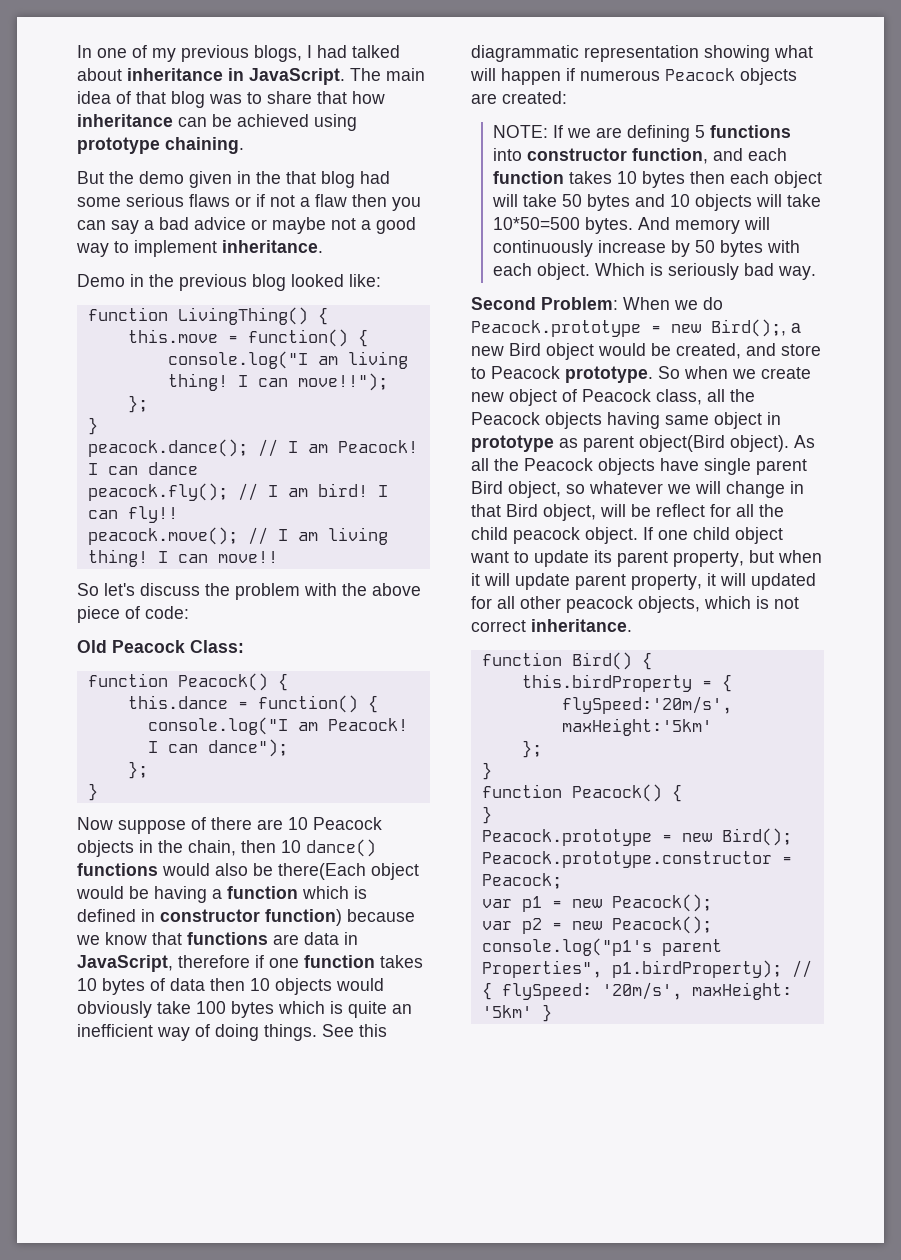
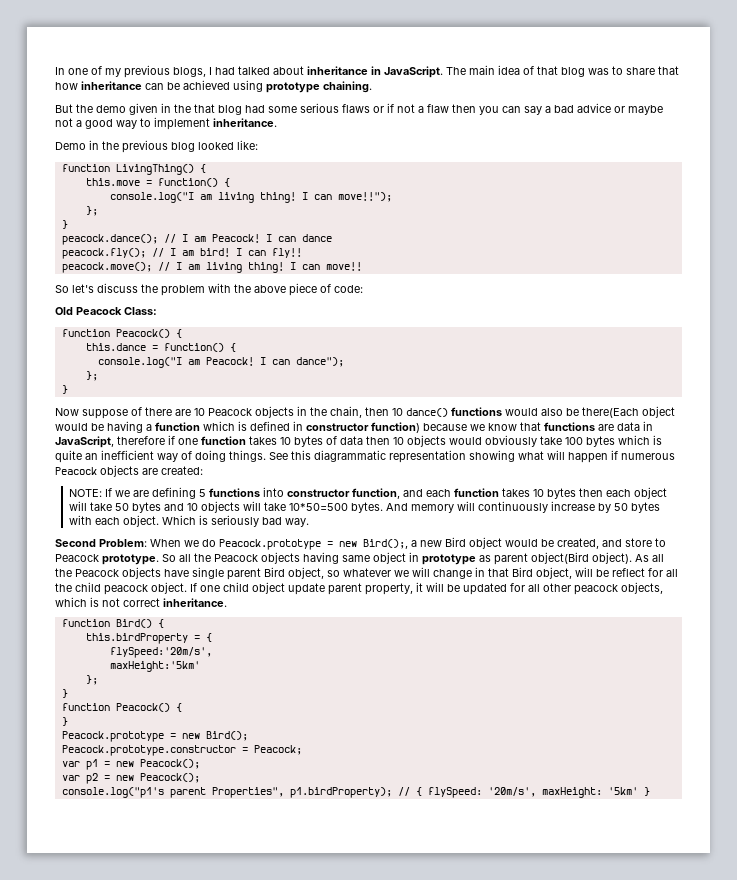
[684,366,811,379] [471,389,702,406] when we create new object of Peacock class, -> (176, 558) none
[470,550,822,567] [471,573,510,586] want to update its parent property, but when it will -> (285, 588) none
(746, 579) none -> [447,584,460,592] be

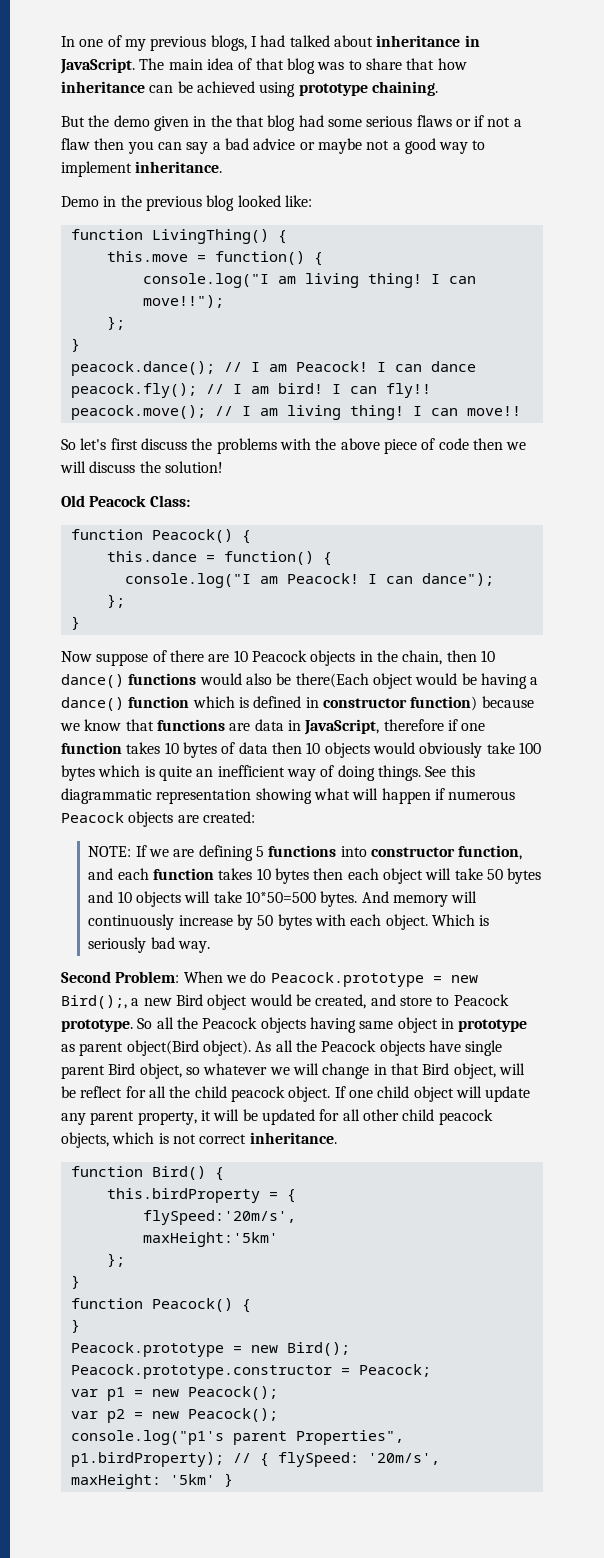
[97,283,205,296] discuss the problem -> [110,438,277,454] first discuss the problems
[334,285,363,293] code: -> [438,438,527,450] [60,461,223,473] code then we will discuss the solution!
(152, 427) none -> [61,697,124,711] dance()
[288,583,325,595] update -> [455,1086,531,1102] [61,1113,86,1125] will update any
(571, 587) none -> [402,1109,435,1121] child

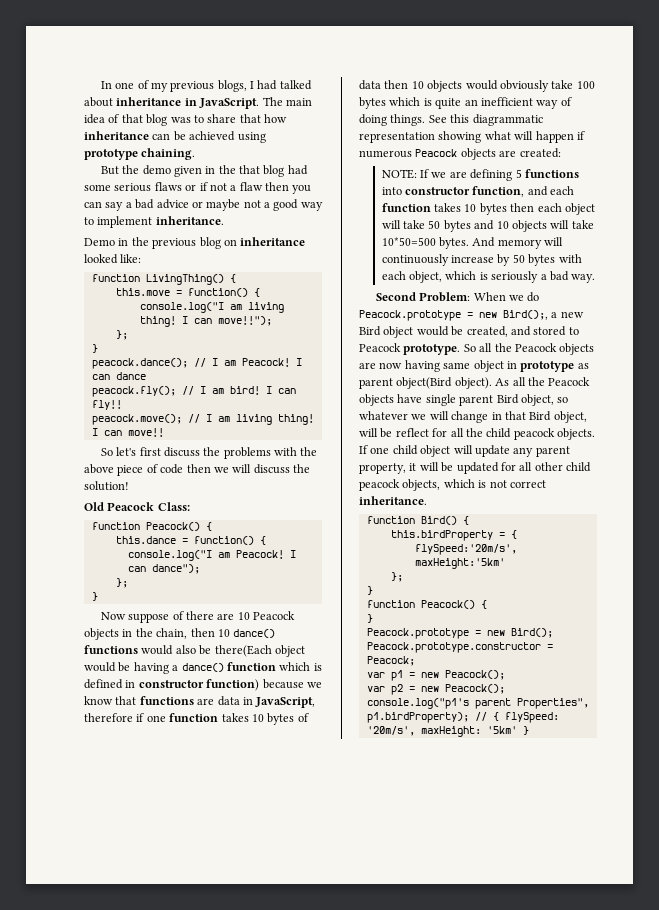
(235, 203) none -> [223,237,306,246] on inheritance
[385,914,476,930] object. Which -> [409,271,477,283] object, which
(147, 945) none -> [540,274,547,280] a
[399,996,432,1006] store -> [533,326,567,336] stored
(306, 1025) none -> [359,362,403,369] are now
[288,1086,331,1102] object. -> [557,428,595,440] objects.

